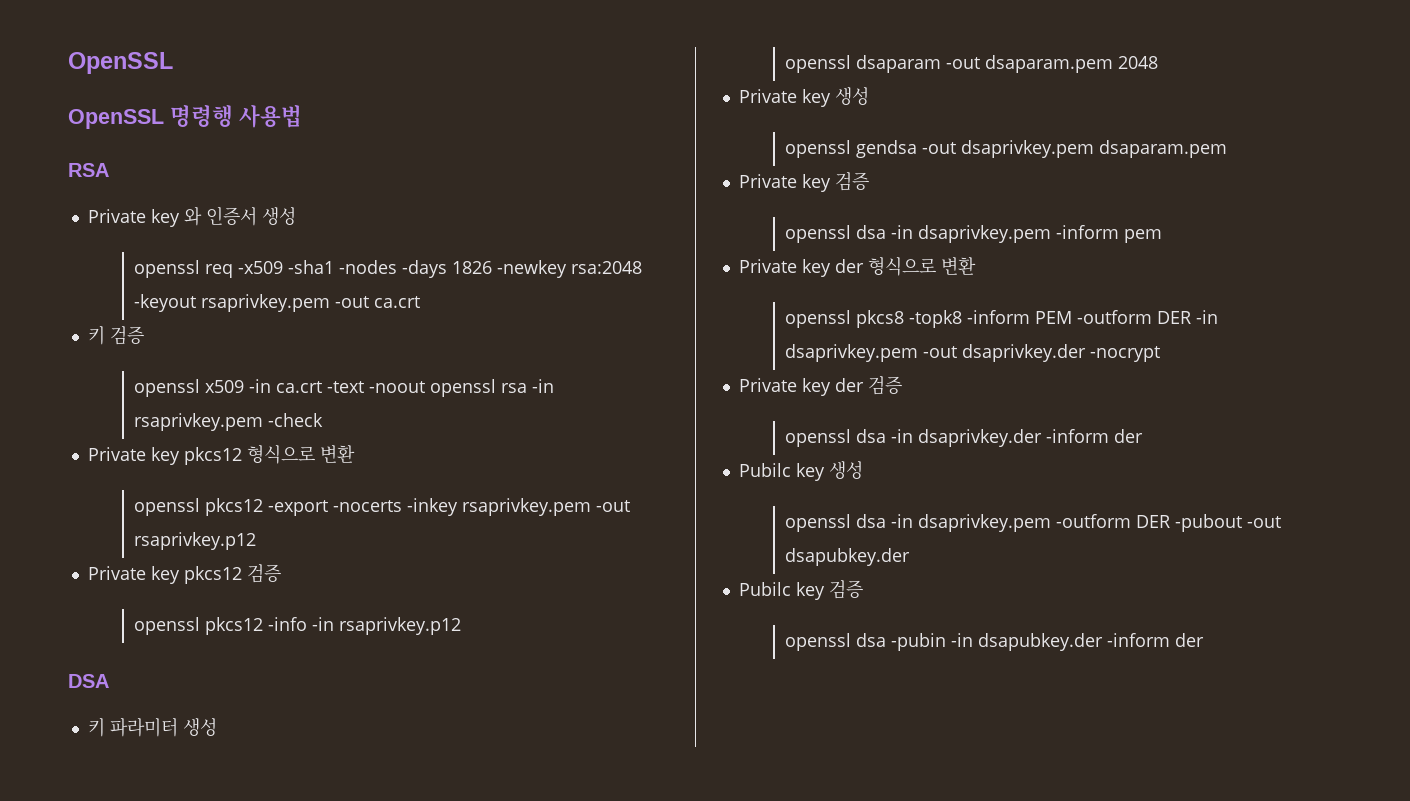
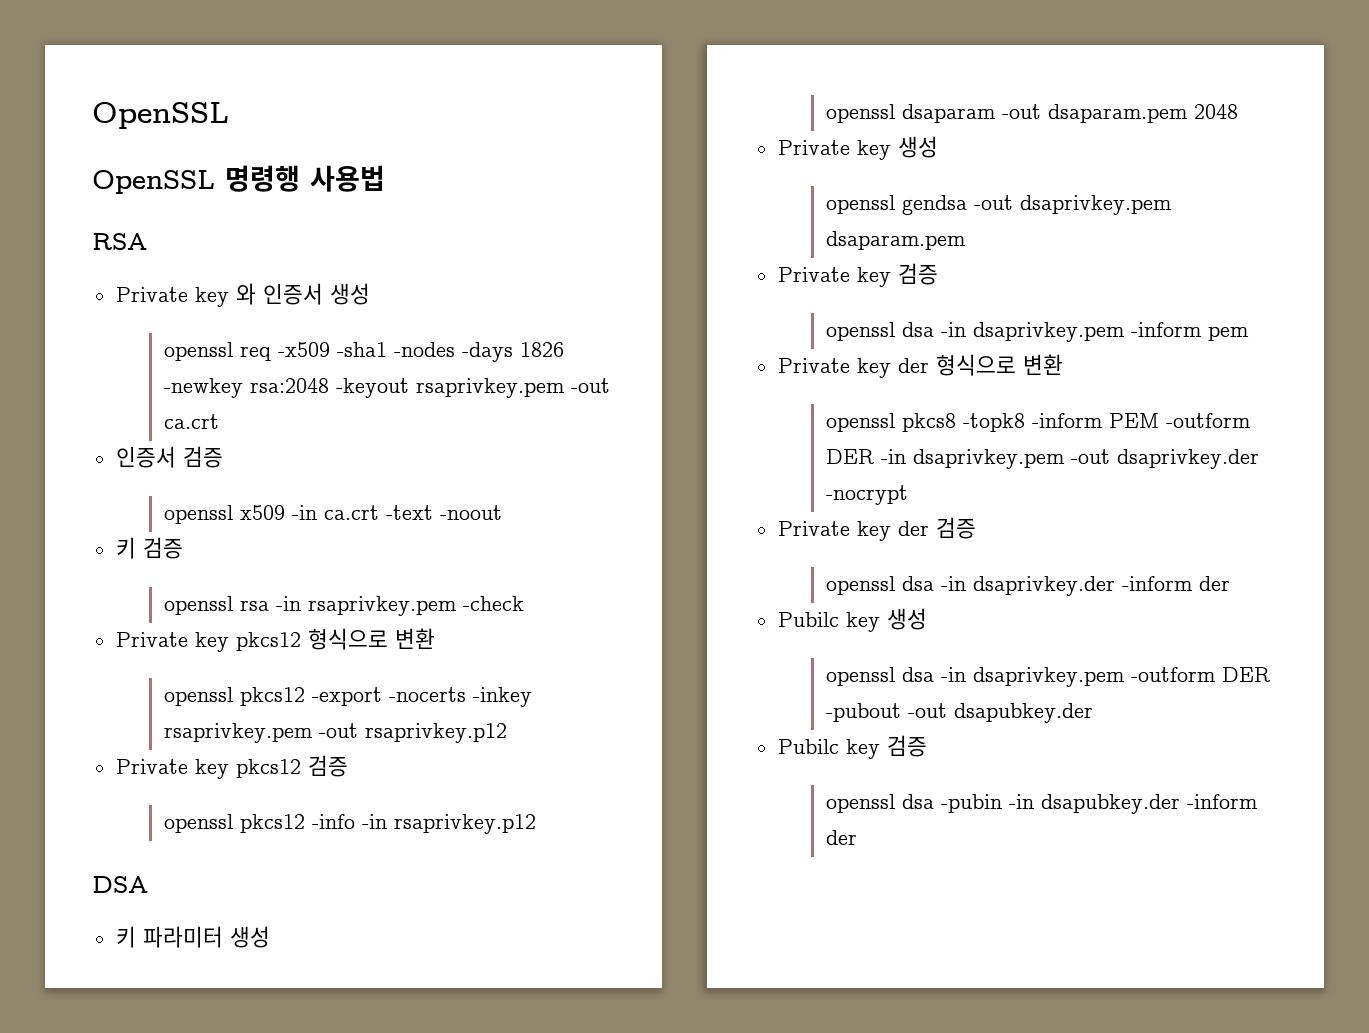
[87,326,105,345] 키 -> [115,446,176,468] 인증서
(426, 387) none -> [115,537,183,559] // 키 검증 //

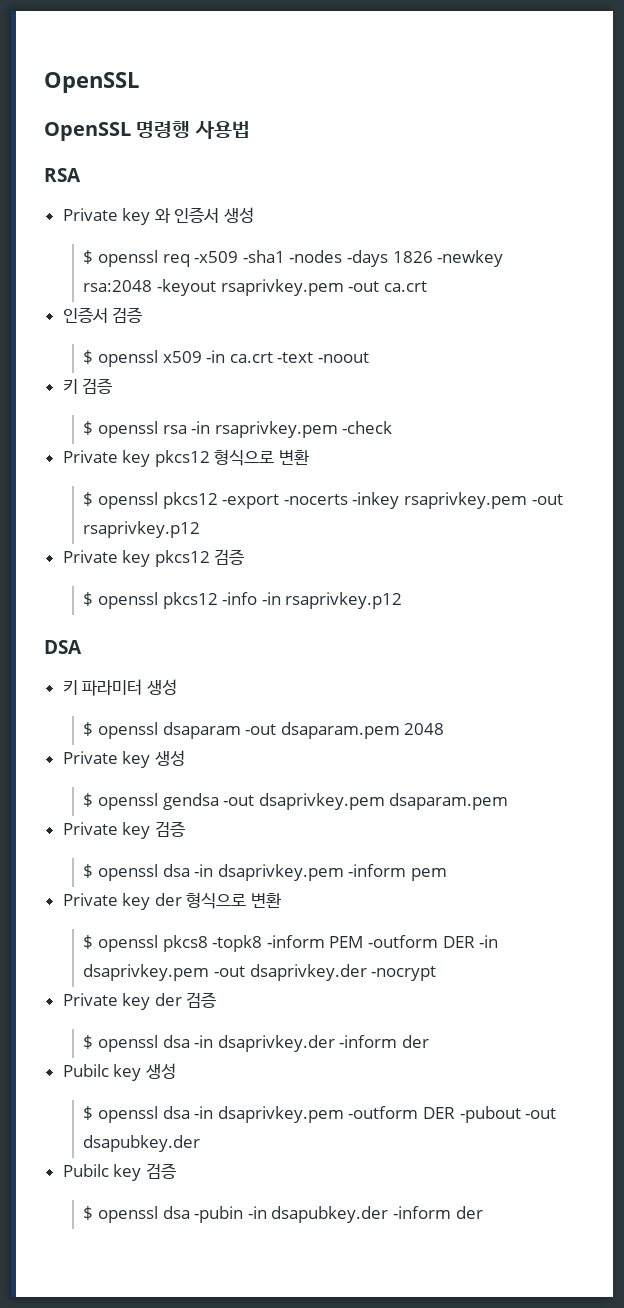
(370, 294) none -> [83,250,94,264] $
(223, 457) none -> [83,350,94,364] $
(183, 548) none -> [83,421,94,435] $
(435, 638) none -> [83,492,94,506] $
(348, 766) none -> [83,592,94,606] $
(270, 937) none -> [83,722,94,736] $
(938, 147) none -> [83,793,94,807] $
(938, 274) none -> [83,864,94,878] $
(1063, 364) none -> [83,935,94,949] $
(976, 528) none -> [83,1035,94,1049] $
(927, 619) none -> [83,1106,94,1120] $
(927, 746) none -> [83,1206,94,1220] $

